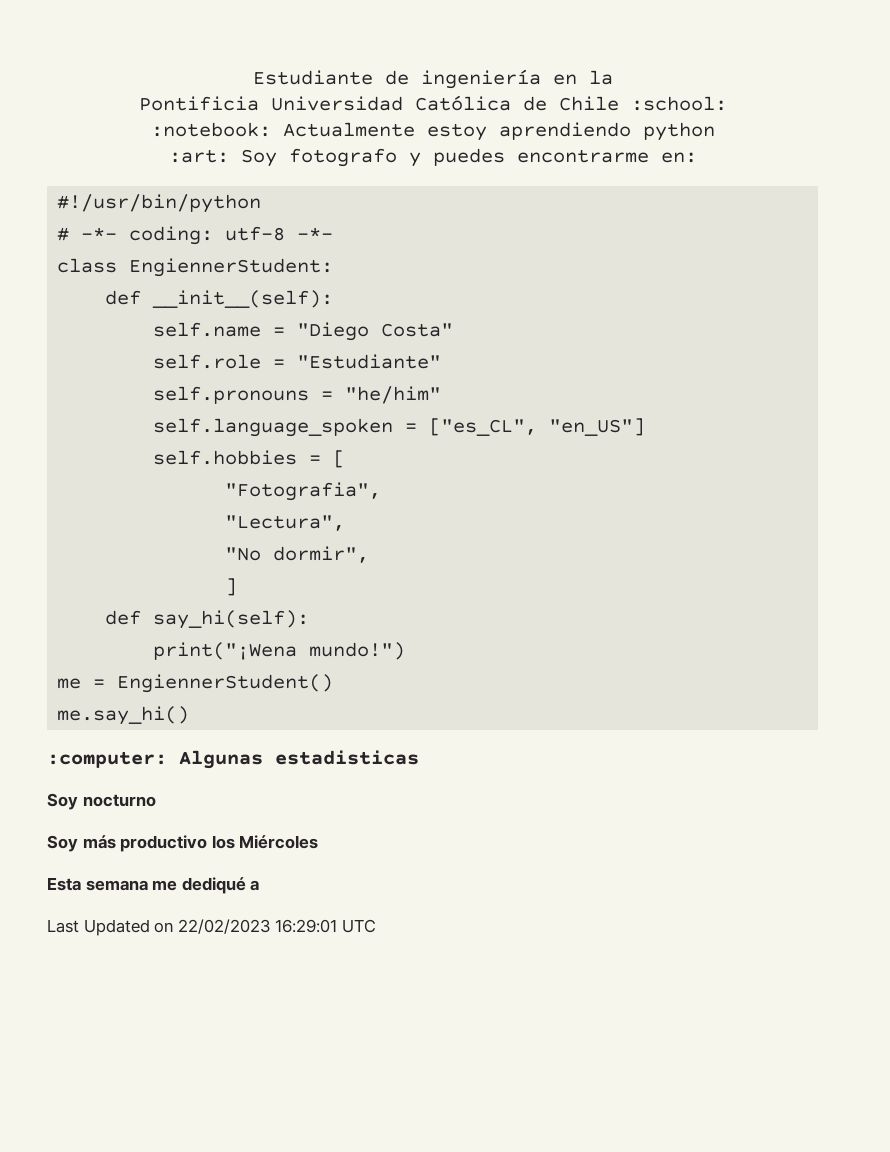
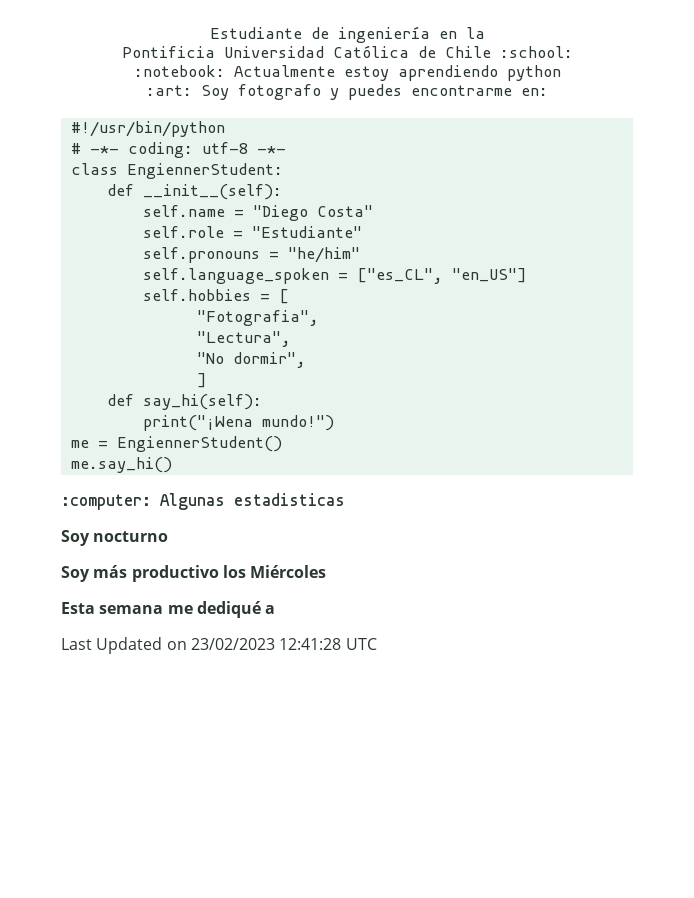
[177,919,338,934] 22/02/2023 16:29:01 -> [190,638,342,650] 23/02/2023 12:41:28

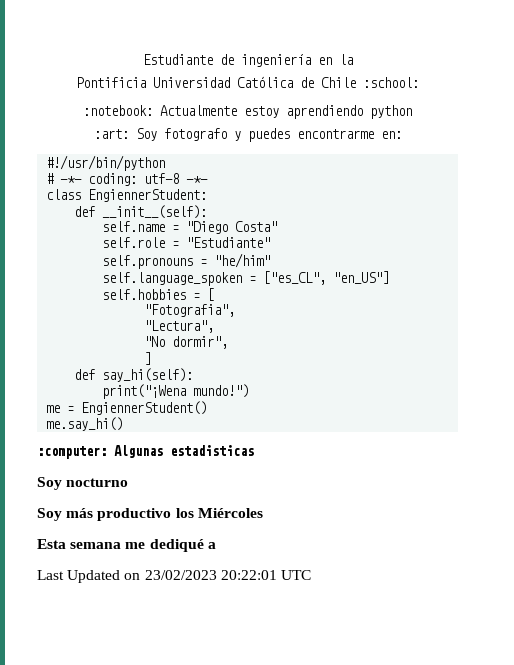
[279,638,342,650] 12:41:28 -> [220,570,277,580] 20:22:01

